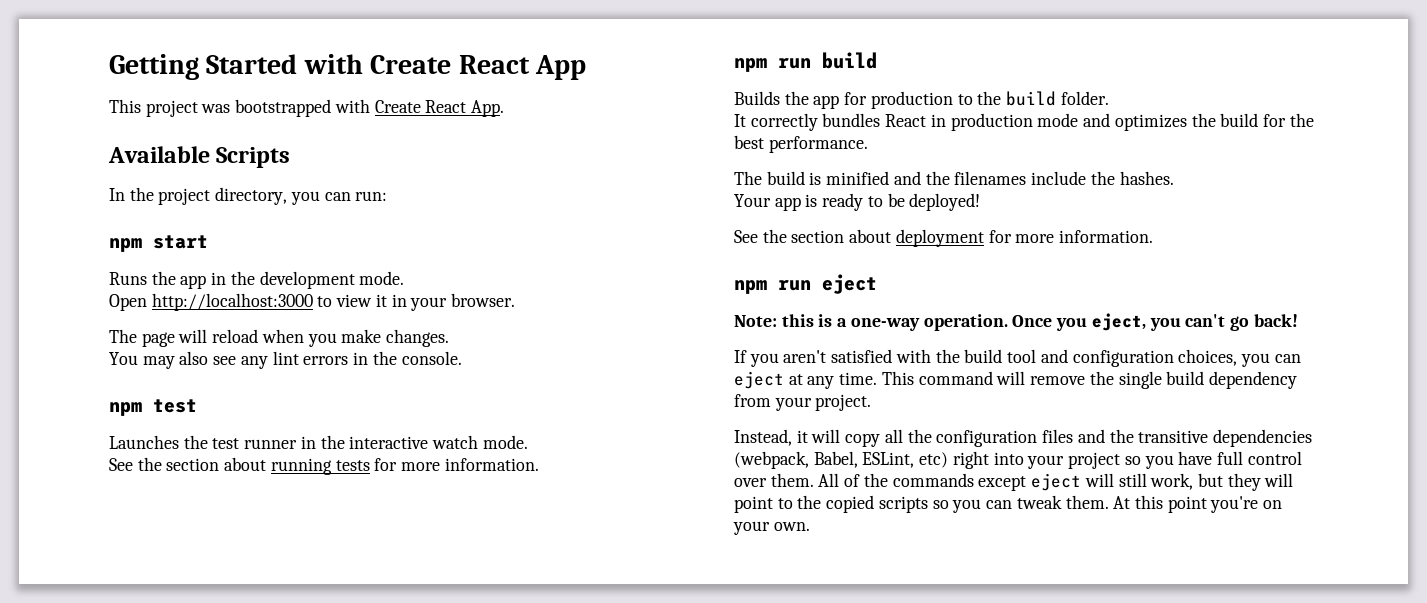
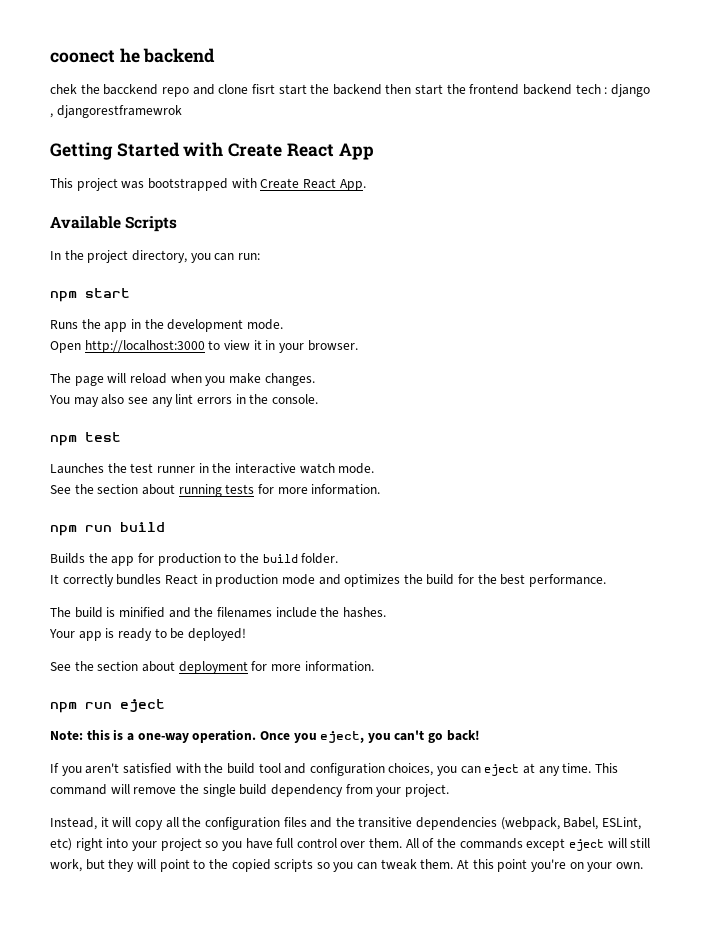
(109, 67) none -> [50,48,216,63] [50,84,650,97] [50,105,182,118] coonect he backend // chek the bacckend repo and clone fisrt start the backend then start the frontend backend tech : django , djangorestframewrok //

